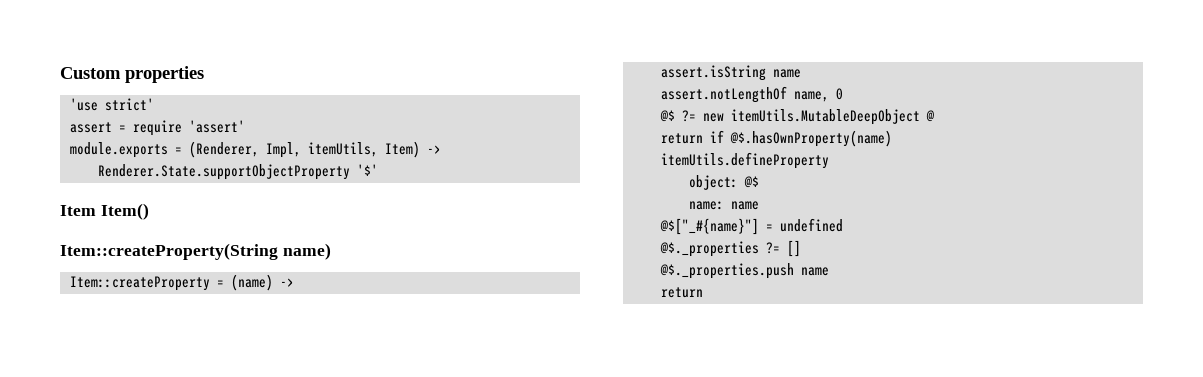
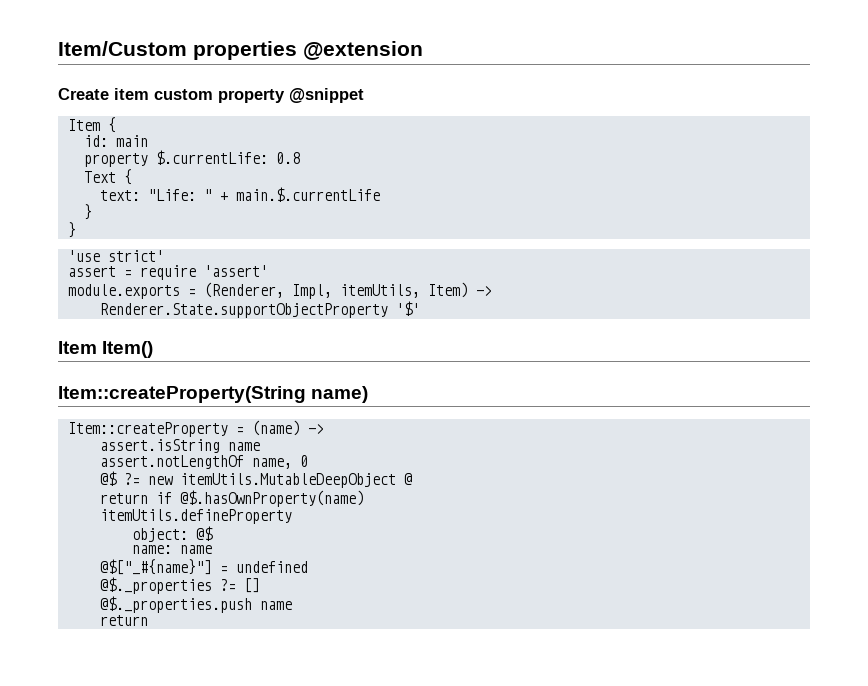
[60,67,121,79] Custom -> [58,41,187,56] Item/Custom
(204, 74) none -> [303,41,423,60] [58,88,364,103] [67,117,116,133] [83,135,148,147] [83,150,300,167] [83,169,132,185] [99,187,380,202] [83,204,92,220] [67,222,76,238] @extension // Create item custom property @snippet // Item { // id: main // property $.currentLife: 0.8 // Text { // text: "Life: " + main.$.currentLife // } // }

